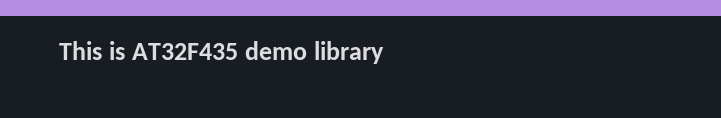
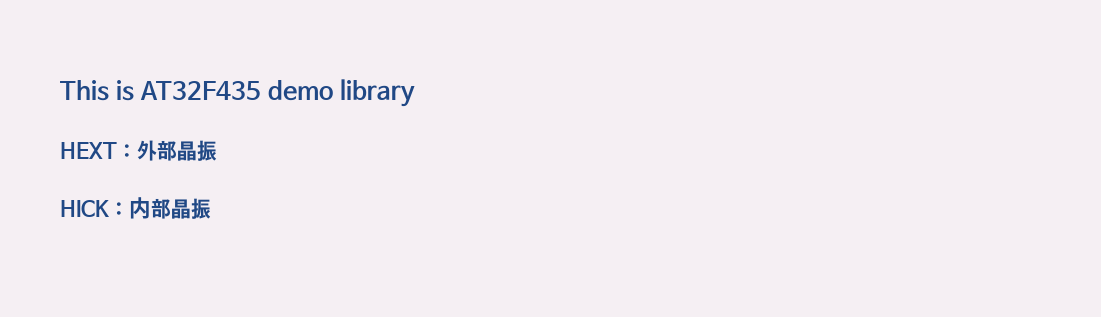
(385, 52) none -> [60,140,217,161] [60,197,211,219] // HEXT：外部晶振 // HICK：内部晶振

